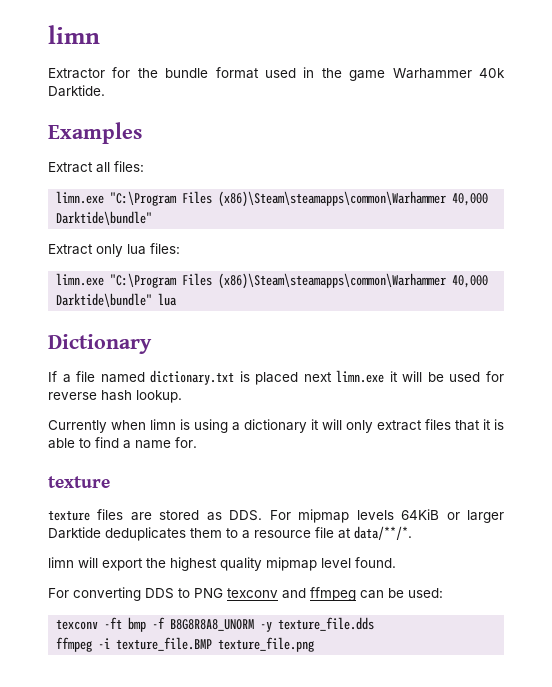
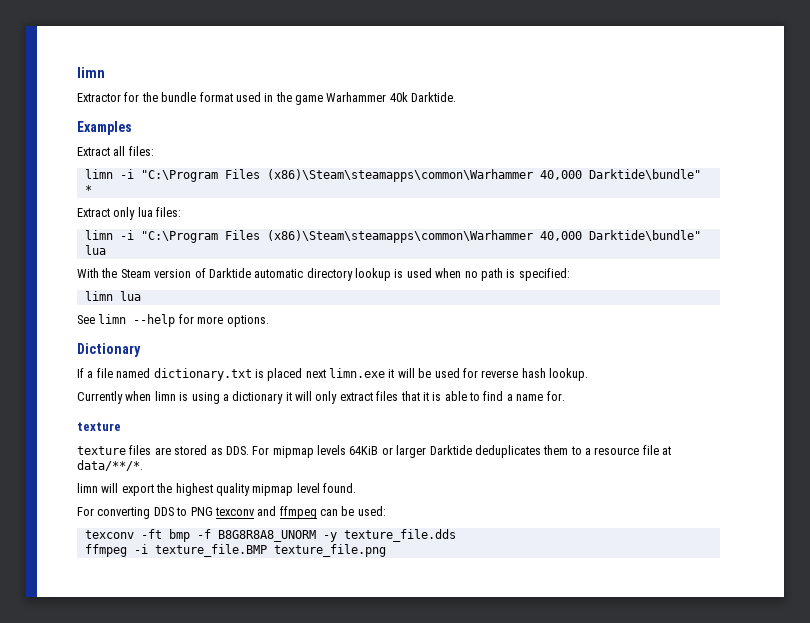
[56,191,489,207] [56,211,153,225] limn.exe "C:\Program Files (x86)\Steam\steamapps\common\Warhammer 40,000 Darktide\bundle" -> [84,169,701,182] [84,185,92,194] limn -i "C:\Program Files (x86)\Steam\steamapps\common\Warhammer 40,000 Darktide\bundle" *
[56,273,105,286] limn.exe -> [84,230,134,240] limn -i
(178, 299) none -> [77,268,570,281] [84,291,141,301] [77,314,269,327] // With the Steam version of Darktide automatic directory lookup is used when no path is specified: // limn lua // See limn --help for more options.

